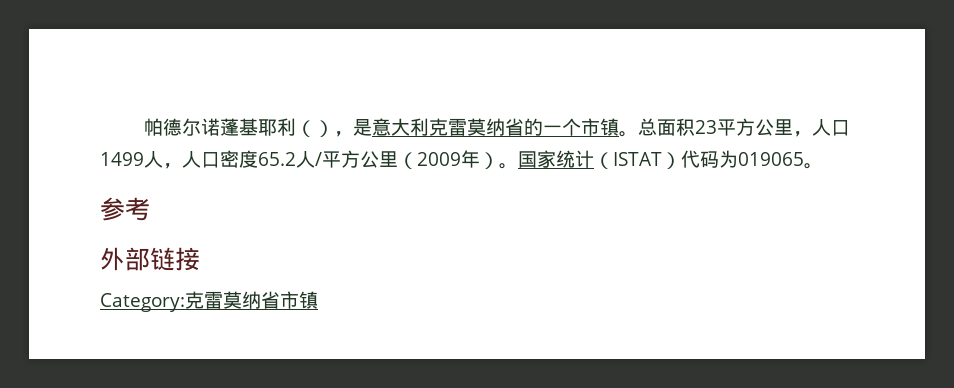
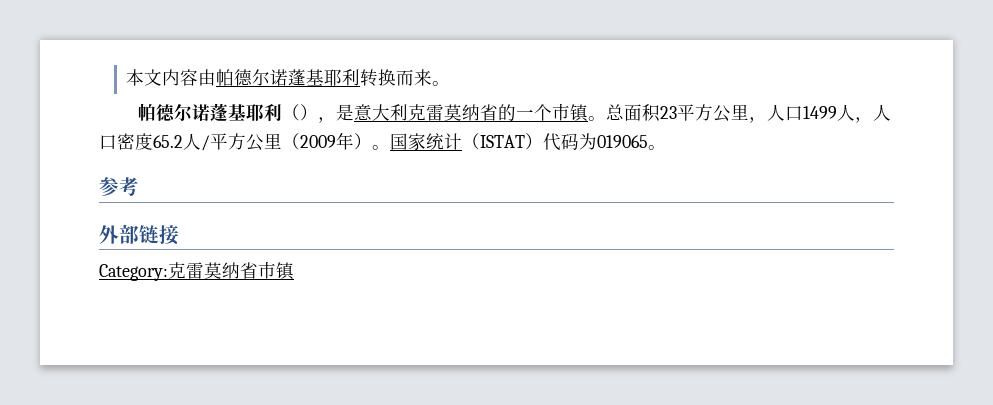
(143, 127) none -> [126,69,451,87] 本文内容由帕德尔诺蓬基耶利转换而来。 //

